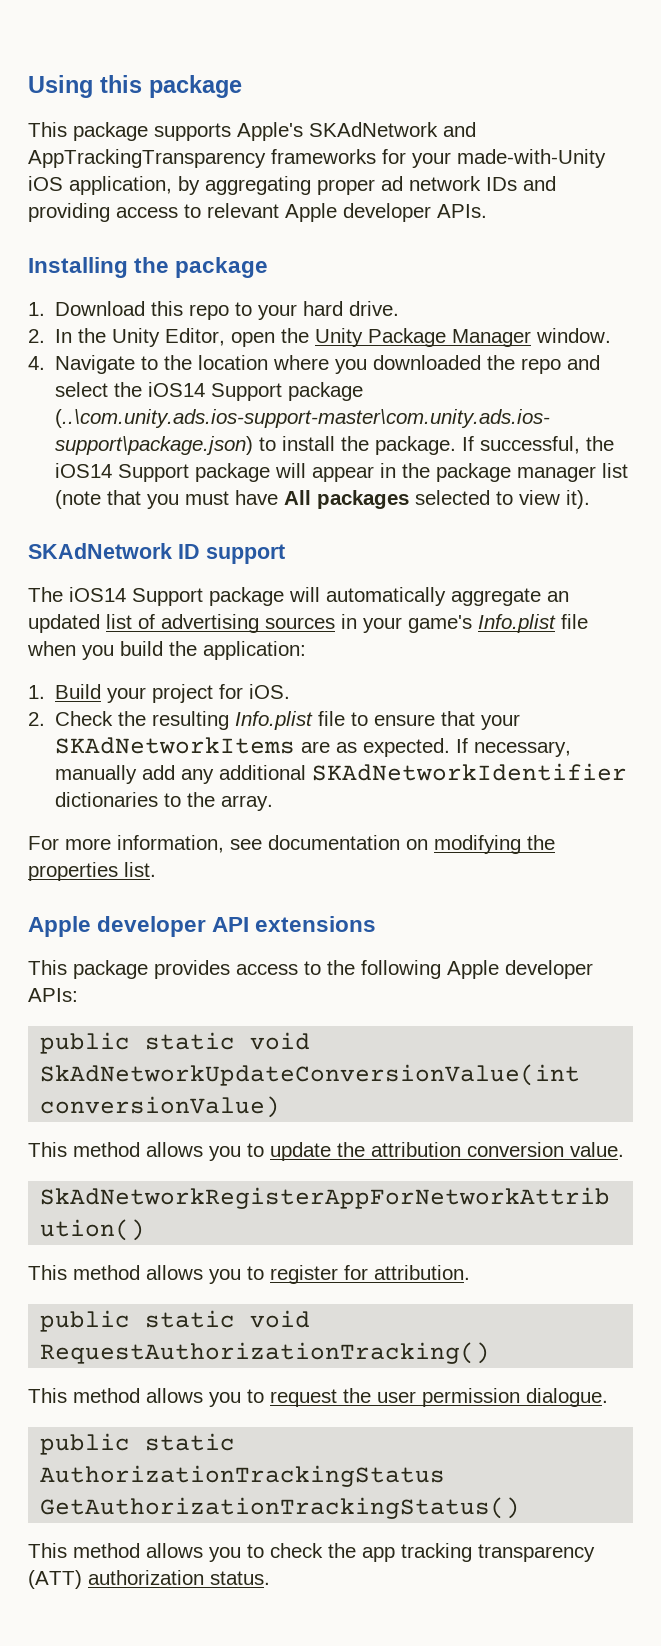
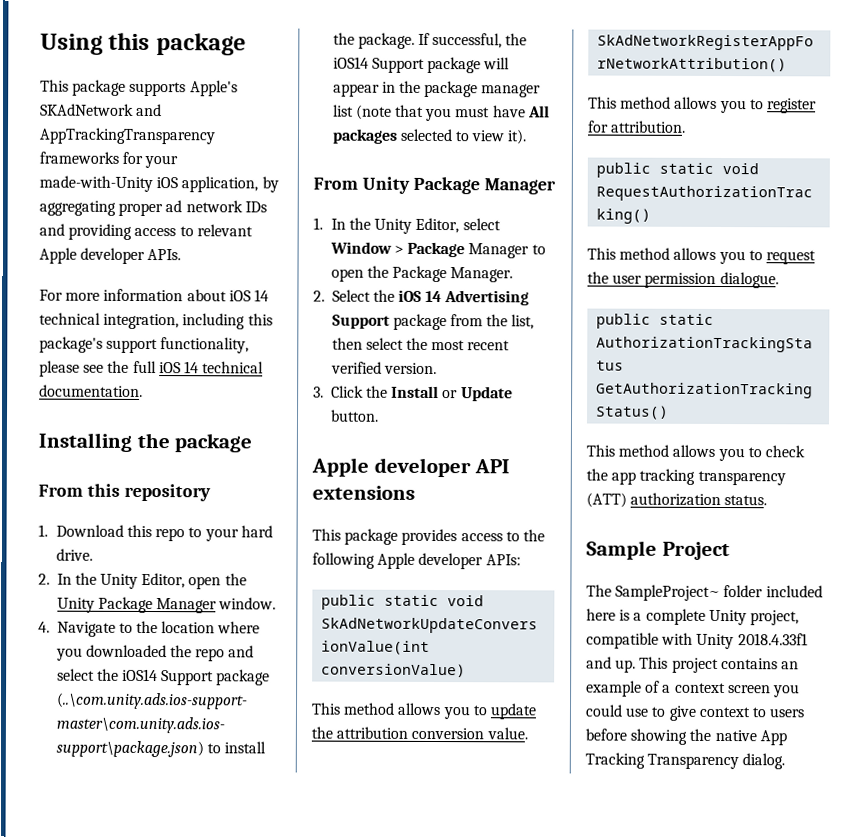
(487, 211) none -> [39,288,269,302] [39,312,273,330] [39,336,250,354] [39,360,265,377] [39,384,143,397] // For more information about iOS 14 technical integration, including this package's support functionality, please see the full iOS 14 technical documentation.
(269, 267) none -> [38,483,211,502] // From this repository
[28,543,285,564] [28,587,569,606] [28,614,588,633] [27,641,306,660] [28,684,291,703] [28,711,521,730] [55,737,572,757] [55,763,628,784] [55,792,274,811] [28,835,555,854] [28,862,156,881] SKAdNetwork ID support // The iOS14 Support package will automatically aggregate an updated list of advertising sources in your game's Info.plist file when you build the application: // 1. Build your project for iOS. // 2. Check the resulting Info.plist file to ensure that your SKAdNetworkItems are as expected. If necessary, manually add any additional SKAdNetworkIdentifier dictionaries to the array. // For more information, see documentation on modifying the properties list. -> [313,176,556,195] [313,217,501,234] [329,241,546,259] [330,265,514,283] [313,289,530,306] [331,313,535,331] [331,337,511,351] [330,361,437,375] [313,385,513,402] [329,409,379,422] From Unity Package Manager // 1. In the Unity Editor, select Window > Package Manager to open the Package Manager. // 2. Select the iOS 14 Advertising Support package from the list, then select the most recent verified version. // 3. Click the Install or Update button.
(270, 1578) none -> [586,540,730,561] [586,584,823,602] [586,608,799,626] [586,632,808,650] [586,656,799,673] [586,680,800,698] [585,704,805,721] [585,728,787,746] [585,752,786,770] // Sample Project // The SampleProject~ folder included here is a complete Unity project, compatible with Unity 2018.4.33f1 and up. This project contains an example of a context screen you could use to give context to users before showing the native App Tracking Transparency dialog.

